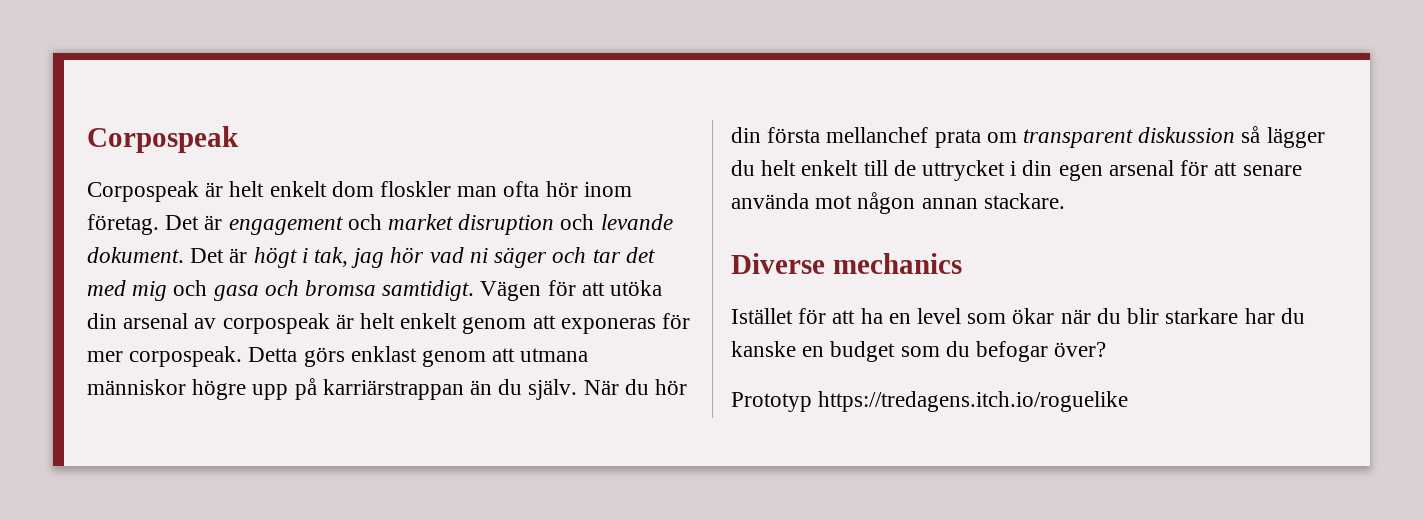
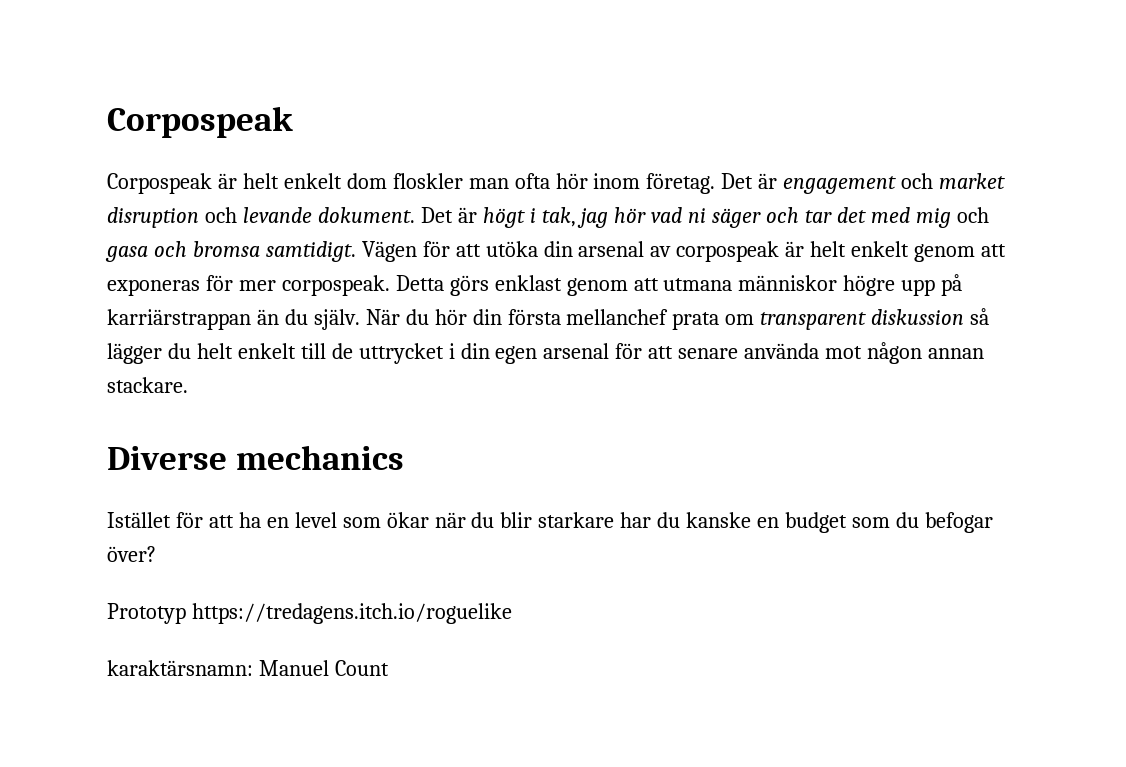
(1129, 401) none -> [107,660,389,676] // karaktärsnamn: Manuel Count

